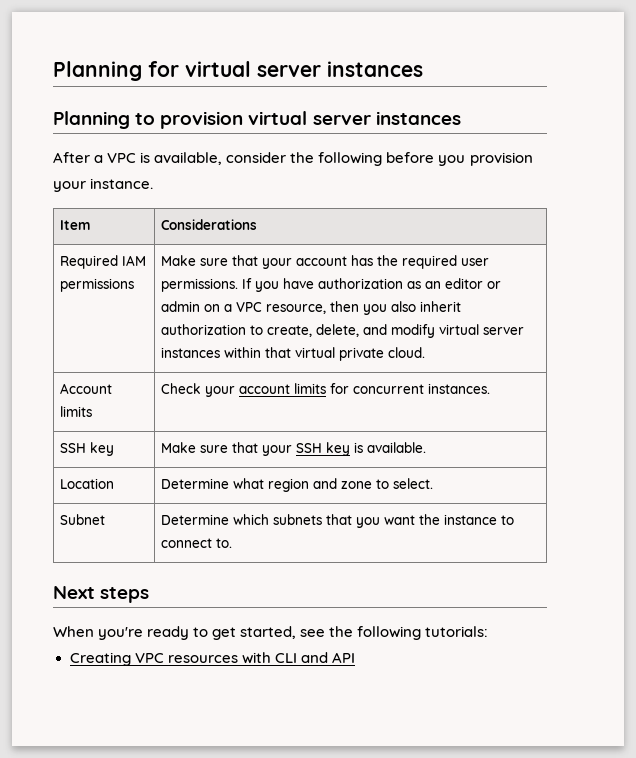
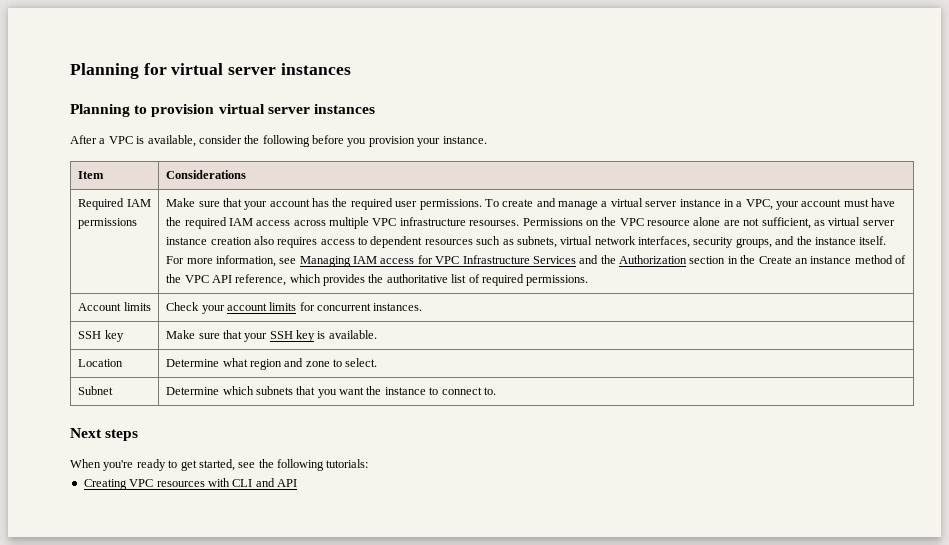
[242,278,502,292] [161,301,462,315] [161,324,525,338] [161,347,426,361] If you have authorization as an editor or admin on a VPC resource, then you also inherit authorization to create, delete, and modify virtual server instances within that virtual private cloud. -> [484,198,896,210] [166,217,895,229] [166,236,887,248] [166,255,907,267] [166,274,589,286] To create and manage a virtual server instance in a VPC, your account must have the required IAM access across multiple VPC infrastructure resourses. Permissions on the VPC resource alone are not sufficient, as virtual server instance creation also requires access to dependent resources such as subnets, virtual network interfaces, security groups, and the instance itself. For more information, see Managing IAM access for VPC Infrastructure Services and the Authorization section in the Create an instance method of the VPC API reference, which provides the authoritative list of required permissions.

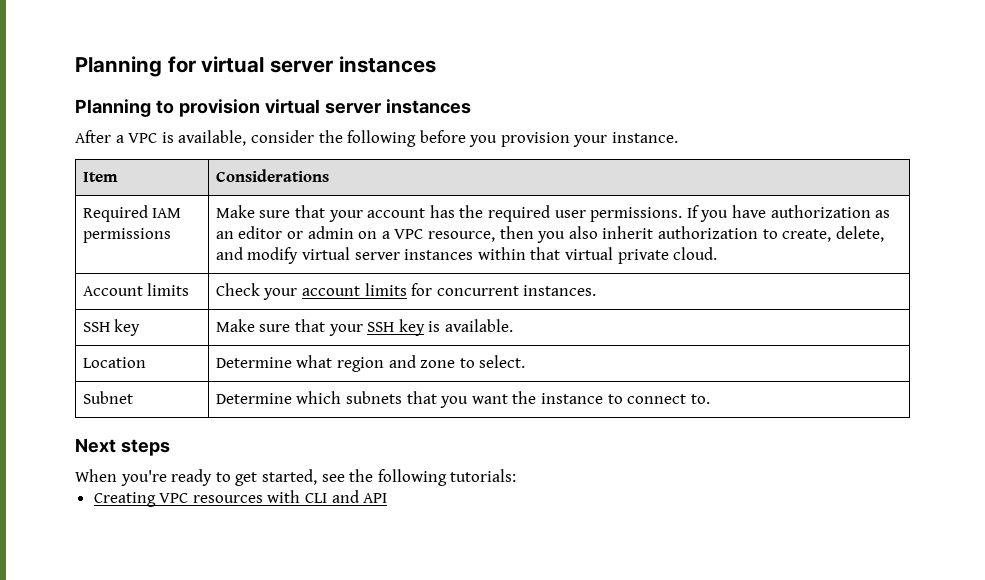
[484,198,896,210] [166,217,895,229] [166,236,887,248] [166,255,907,267] [166,274,589,286] To create and manage a virtual server instance in a VPC, your account must have the required IAM access across multiple VPC infrastructure resourses. Permissions on the VPC resource alone are not sufficient, as virtual server instance creation also requires access to dependent resources such as subnets, virtual network interfaces, security groups, and the instance itself. For more information, see Managing IAM access for VPC Infrastructure Services and the Authorization section in the Create an instance method of the VPC API reference, which provides the authoritative list of required permissions. -> [686,205,891,222] [215,226,884,243] [215,247,718,264] If you have authorization as an editor or admin on a VPC resource, then you also inherit authorization to create, delete, and modify virtual server instances within that virtual private cloud.

